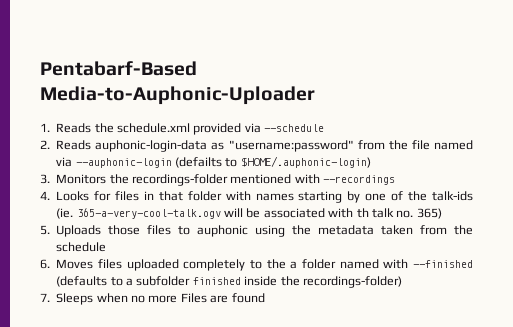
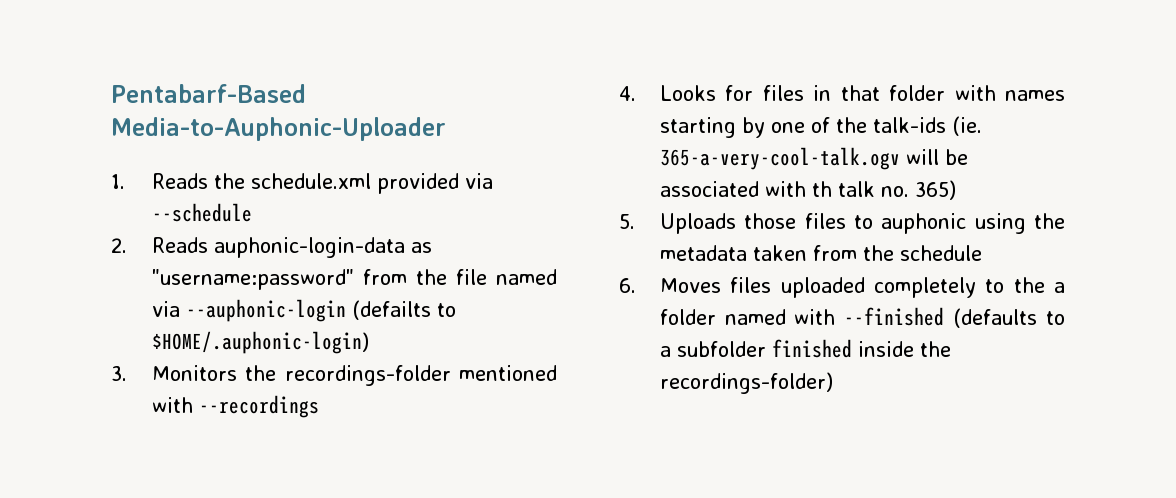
[40,293,265,305] // 7. Sleeps when no more Files are found -> (833, 383) none

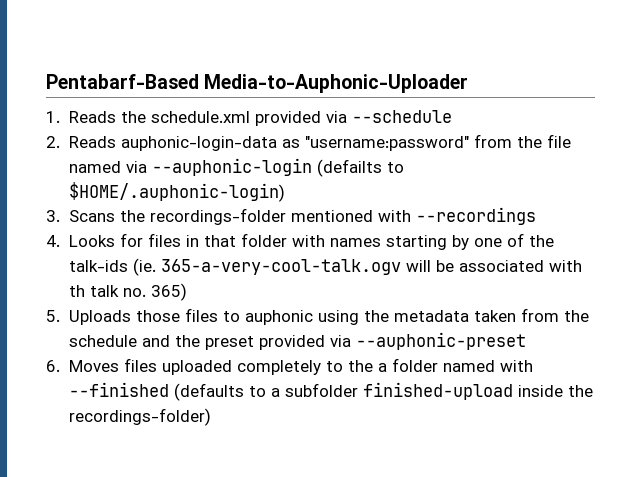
[151,365,237,381] Monitors -> [68,210,115,222] Scans
(982, 253) none -> [141,332,526,350] and the preset provided via --auphonic-preset
[771,339,852,358] finished -> [362,382,513,400] finished-upload

